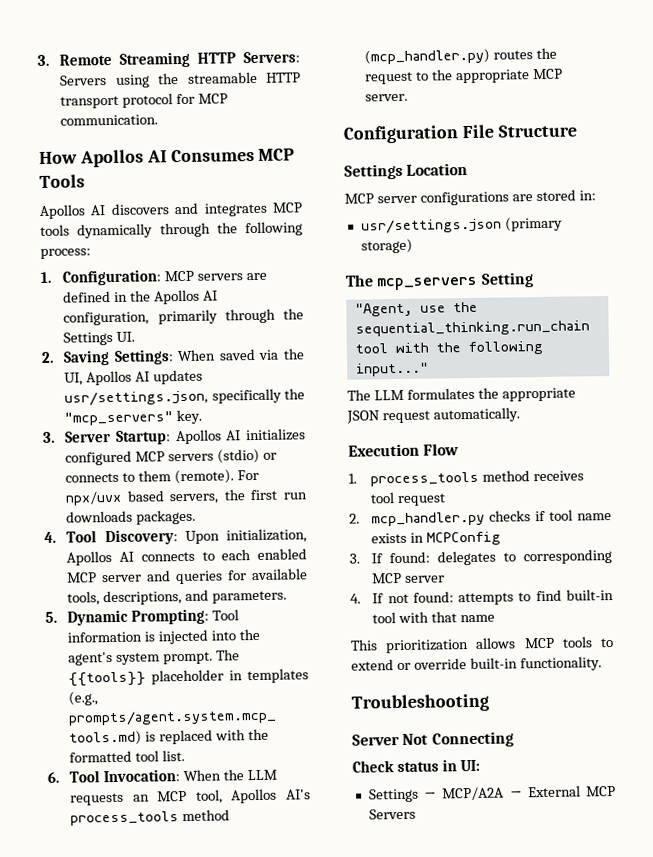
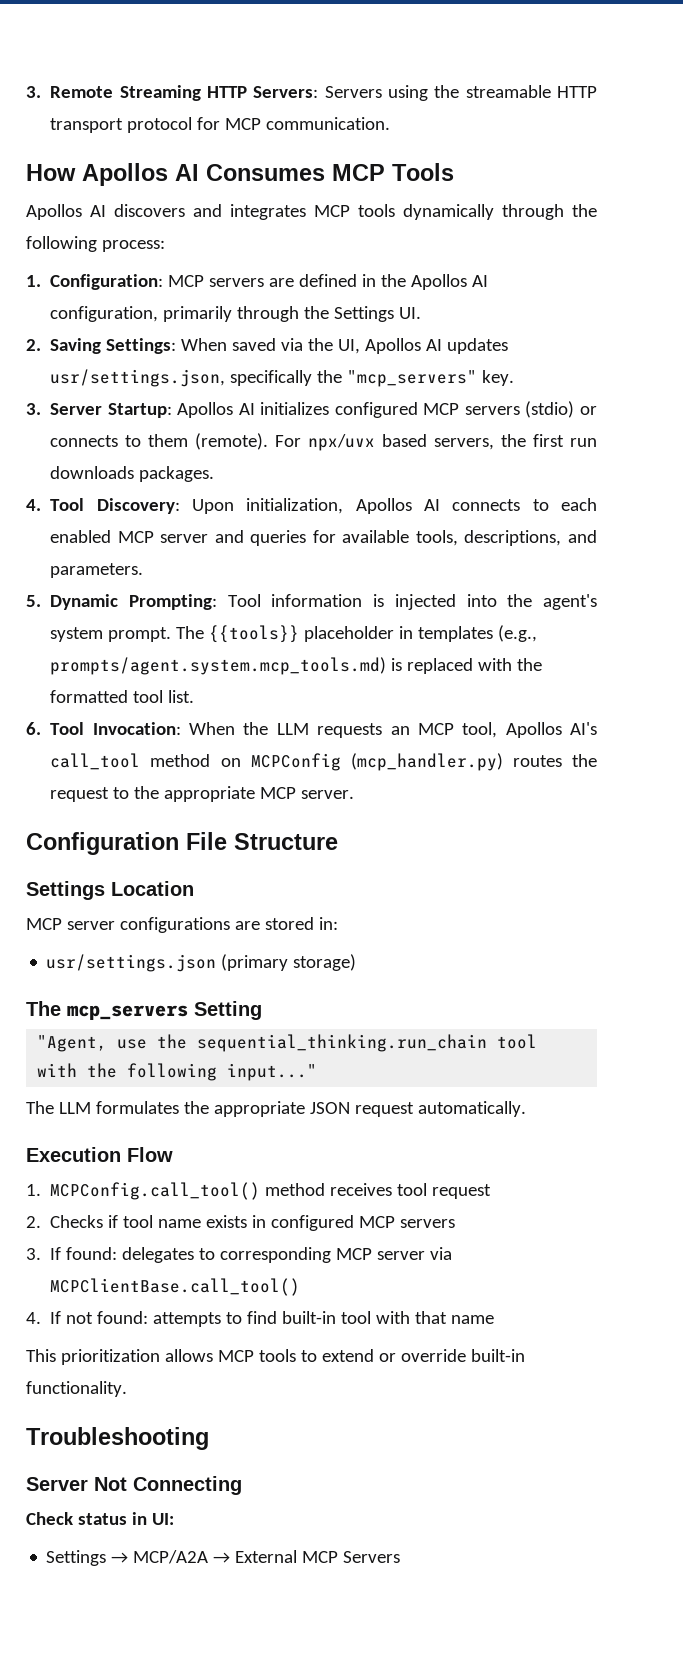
[70,809,231,826] process_tools method -> [50,753,341,771] call_tool method on MCPConfig
[370,471,480,487] process_tools -> [50,1182,261,1200] MCPConfig.call_tool()
[371,510,532,527] mcp_handler.py checks -> [50,1215,104,1228] Checks
[426,531,502,546] MCPConfig -> [271,1215,456,1231] configured MCP servers
(446, 579) none -> [430,1247,453,1260] [50,1278,301,1296] via MCPClientBase.call_tool()

